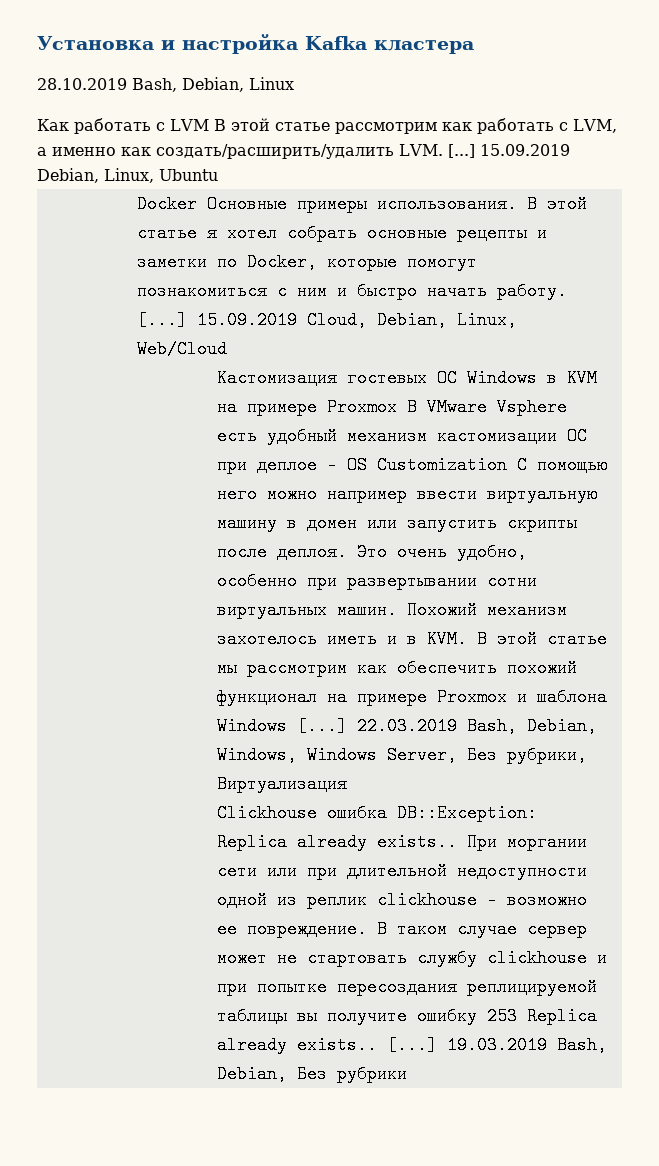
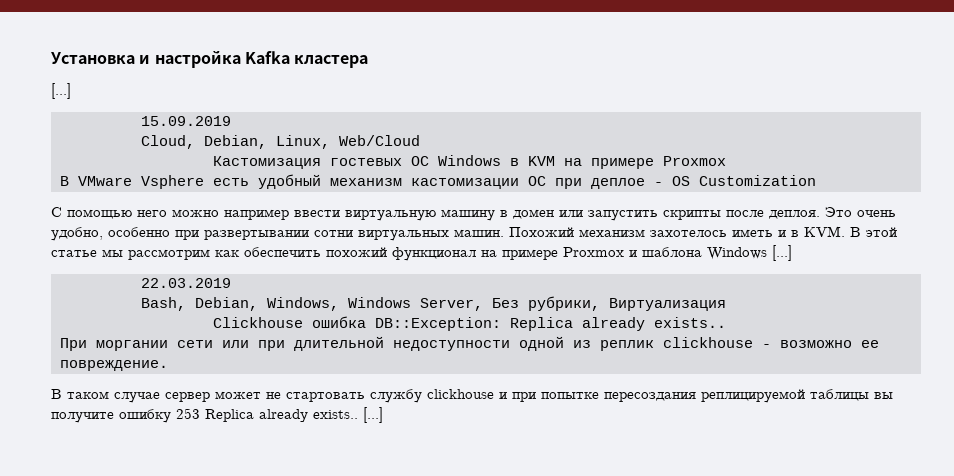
[37,77,294,92] [37,118,617,134] [37,144,570,159] [37,168,218,183] [136,195,587,213] [136,226,547,242] [136,253,477,271] [136,282,567,300] [136,311,297,329] 28.10.2019 Bash, Debian, Linux // Как работать с LVM В этой статье рассмотрим как работать с LVM, а именно как создать/расширить/удалить LVM. [...] 15.09.2019 Debian, Linux, Ubuntu // Docker Основные примеры использования. В этой статье я хотел собрать основные рецепты и заметки по Docker, которые помогут познакомиться с ним и быстро начать работу. [...] 15.09.2019 -> [51,83,71,99] [140,116,231,126] [...] // 15.09.2019 //
(397, 407) none -> (726, 161) //
(507, 465) none -> (816, 180) //
(347, 726) none -> (792, 253) //
(457, 726) none -> (231, 283) //
(457, 842) none -> (726, 322) //
(367, 929) none -> (168, 365) //
[446,1036,607,1054] [216,1065,407,1083] 19.03.2019 Bash, Debian, Без рубрики -> (383, 415) none

